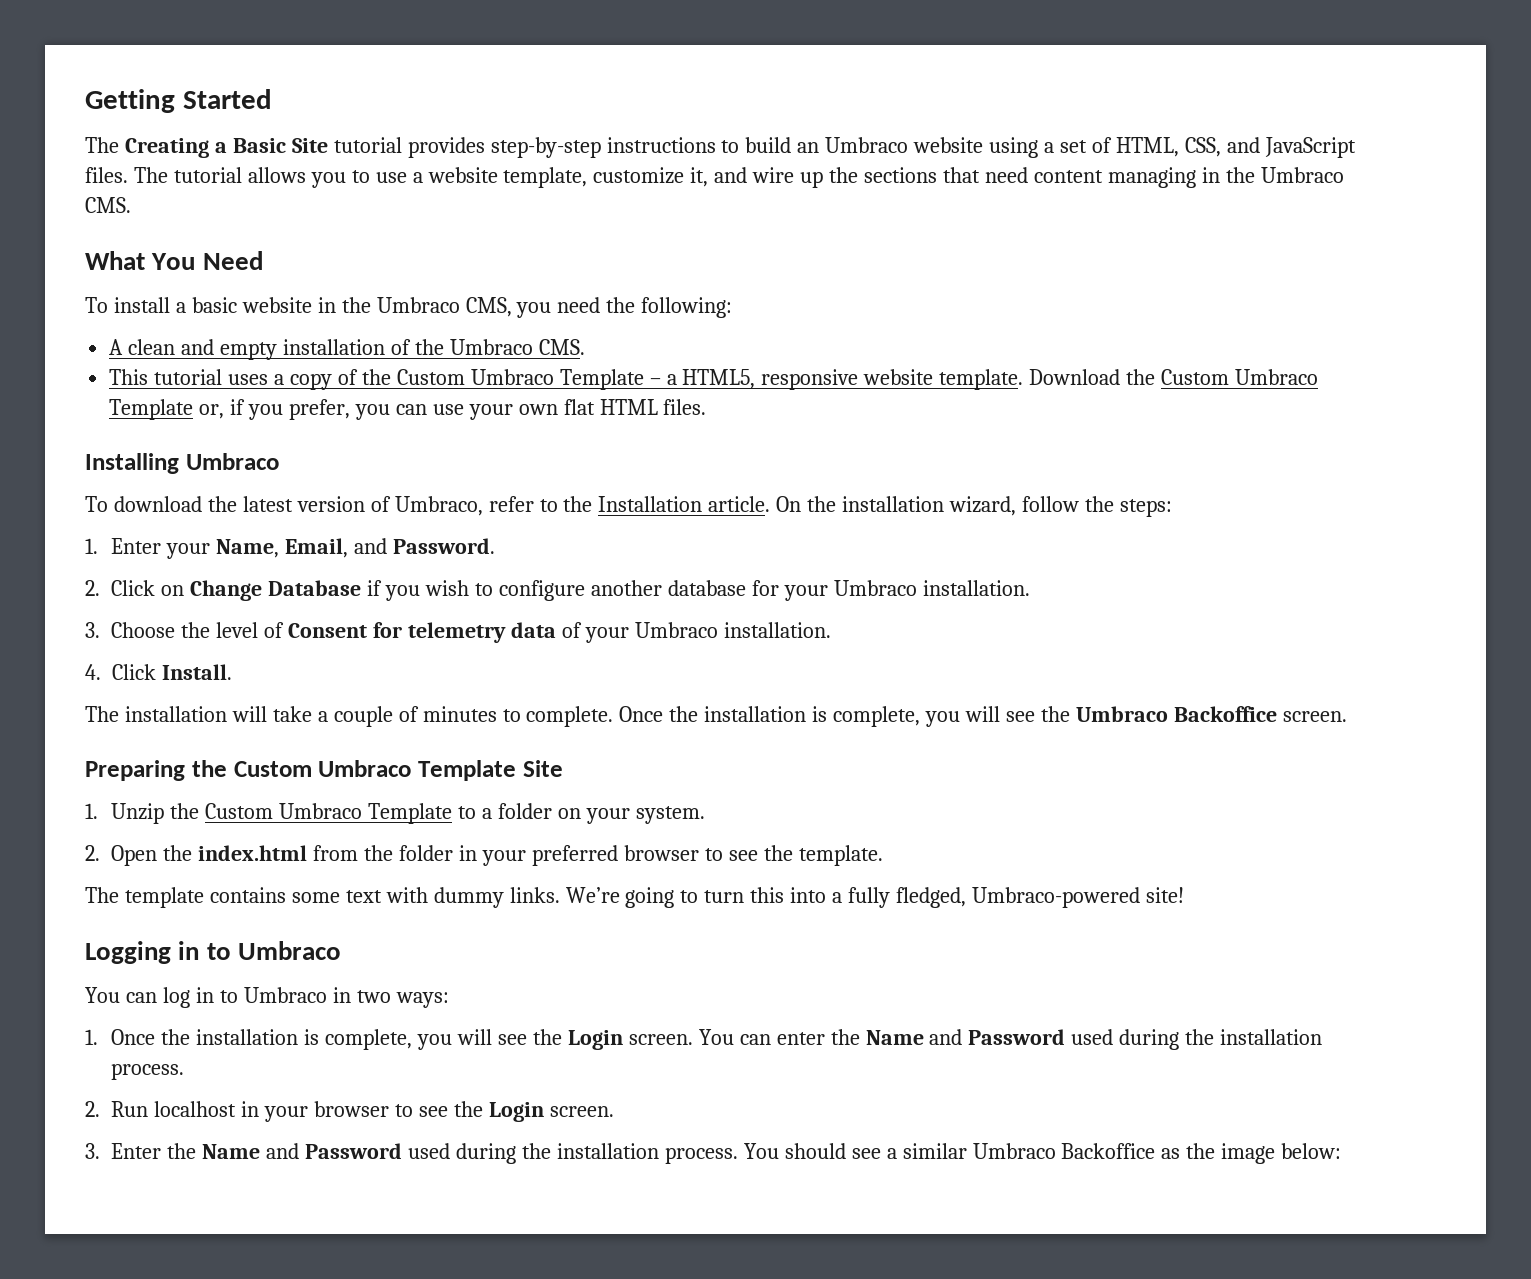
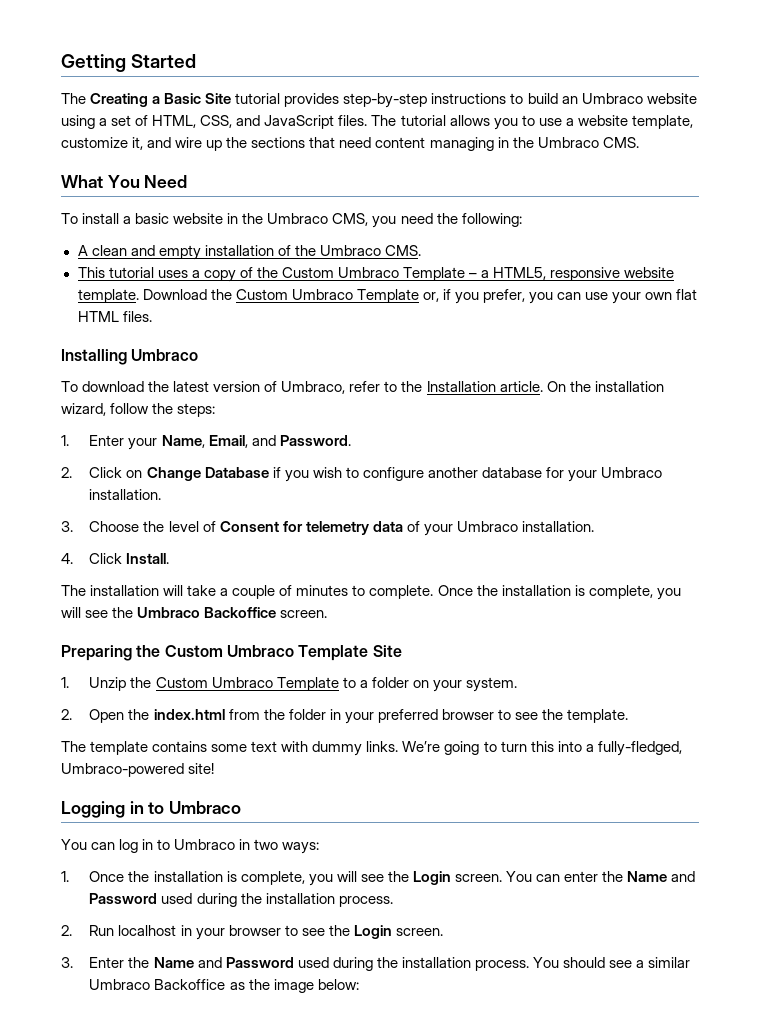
[848,887,967,908] fully fledged, -> [597,741,682,756] fully-fledged,

